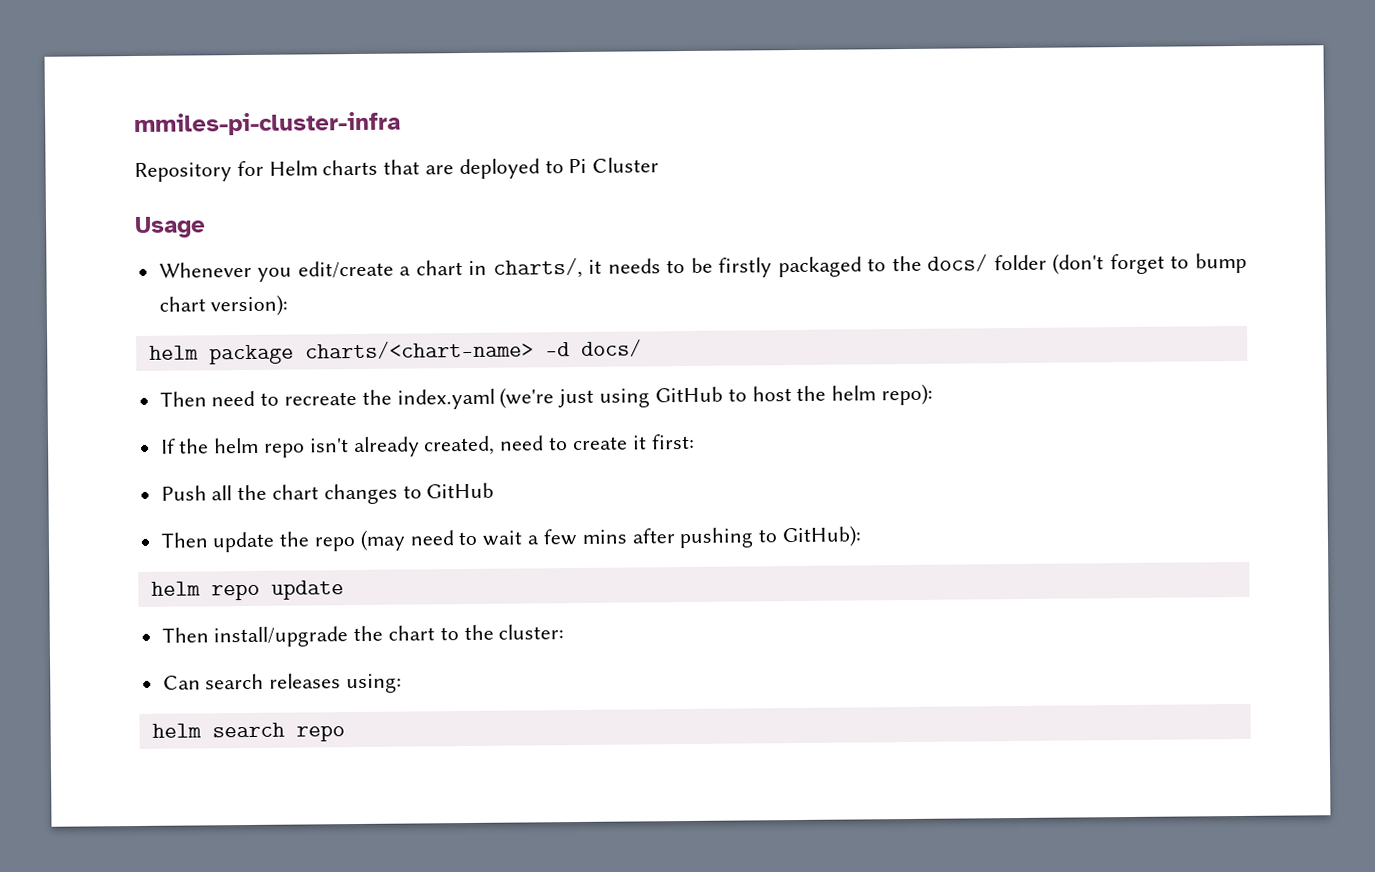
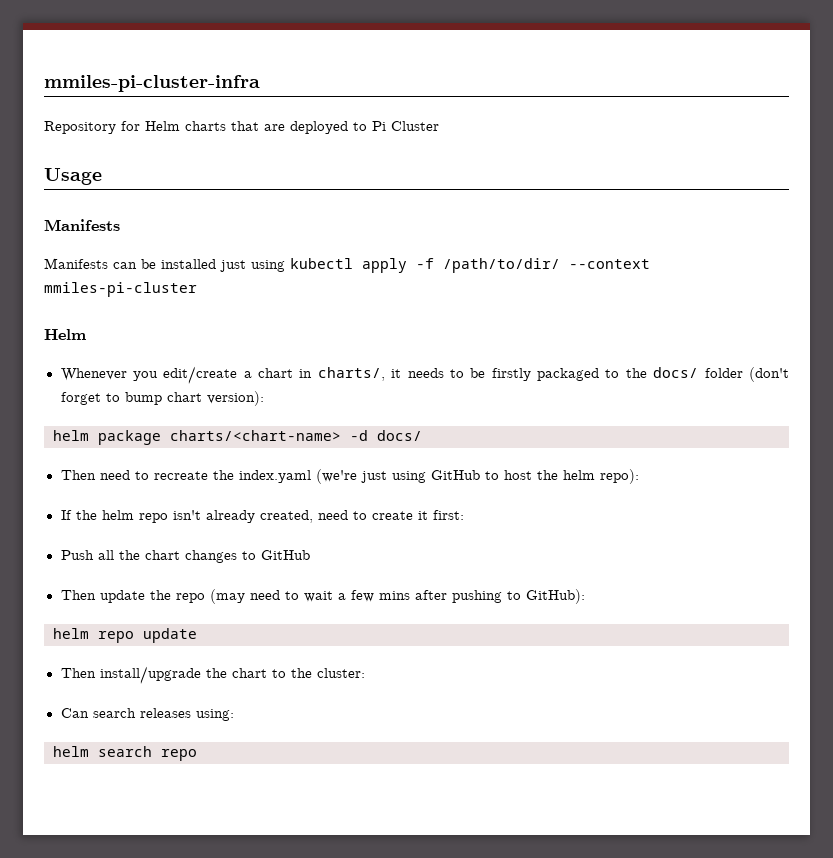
(206, 227) none -> [44,219,120,231] [44,258,650,273] [44,282,197,297] [44,329,86,340] // Manifests // Manifests can be installed just using kubectl apply -f /path/to/dir/ --context mmiles-pi-cluster // Helm

